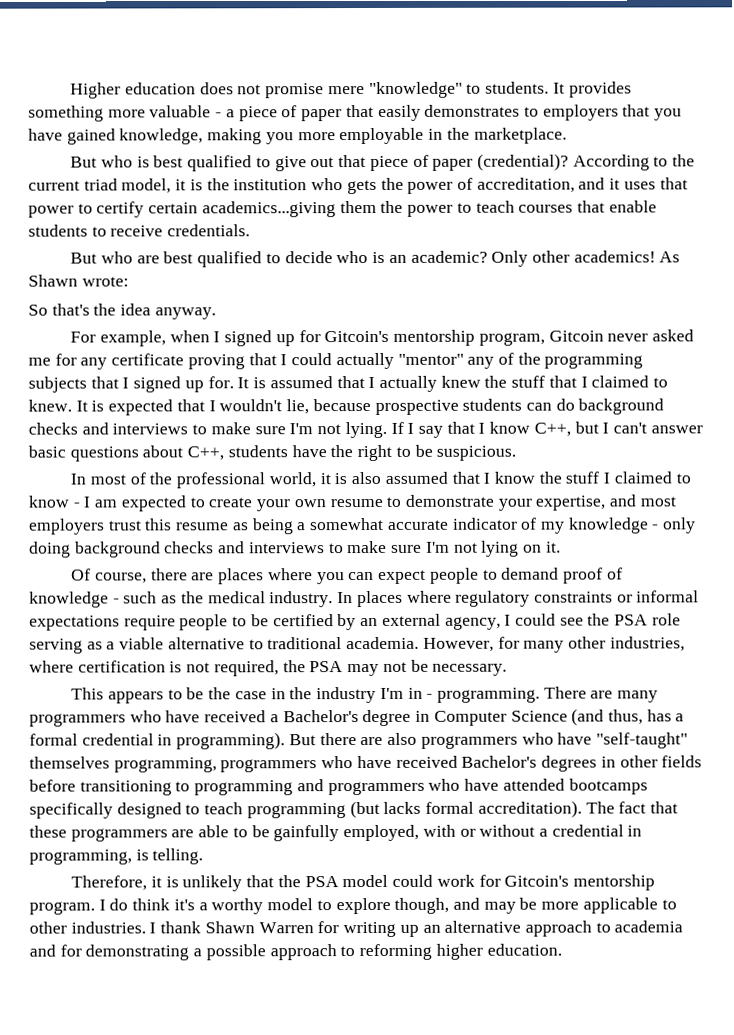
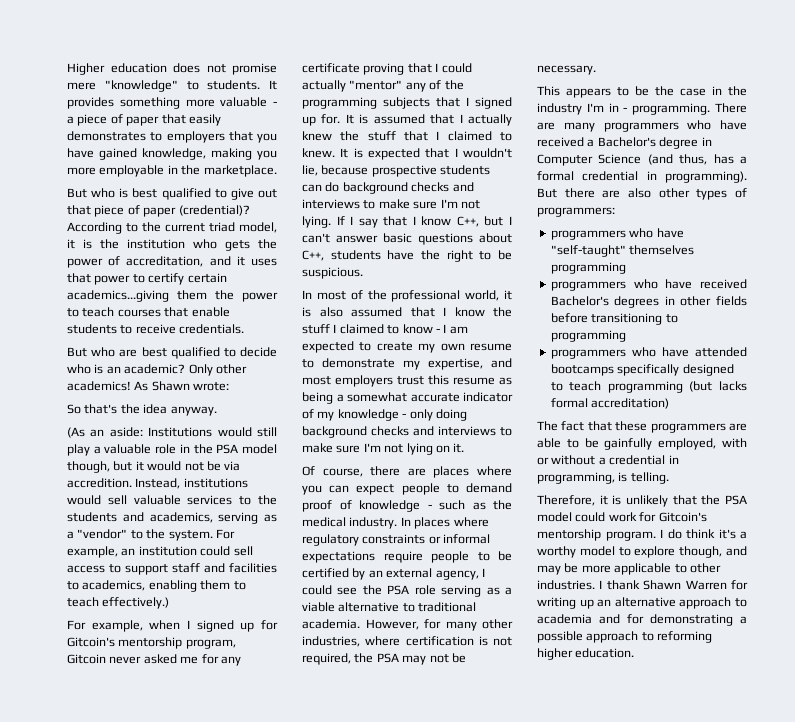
(216, 313) none -> [67,427,277,438] [67,444,277,456] [67,461,241,473] [67,478,248,489] [67,495,277,505] [67,512,277,524] [67,529,235,541] [67,546,253,558] [67,563,277,575] [67,580,246,592] [67,597,170,609] // (As an aside: Institutions would still play a valuable role in the PSA model though, but it would not be via accredition. Instead, institutions would sell valuable services to the students and academics, serving as a "vendor" to the system. For example, an institution could sell access to support staff and facilities to academics, enabling them to teach effectively.)
[256,499,291,512] your -> [418,343,436,353] my
[497,498,532,511] your -> [403,360,420,370] my
(418, 738) none -> [658,188,747,200] [537,207,615,217] other types of programmers: //
[113,757,217,773] programming, -> [550,262,626,274] programming //
[296,779,324,792] and -> (626, 336) //
[477,800,582,818] accreditation). -> [591,398,670,409] accreditation) //

